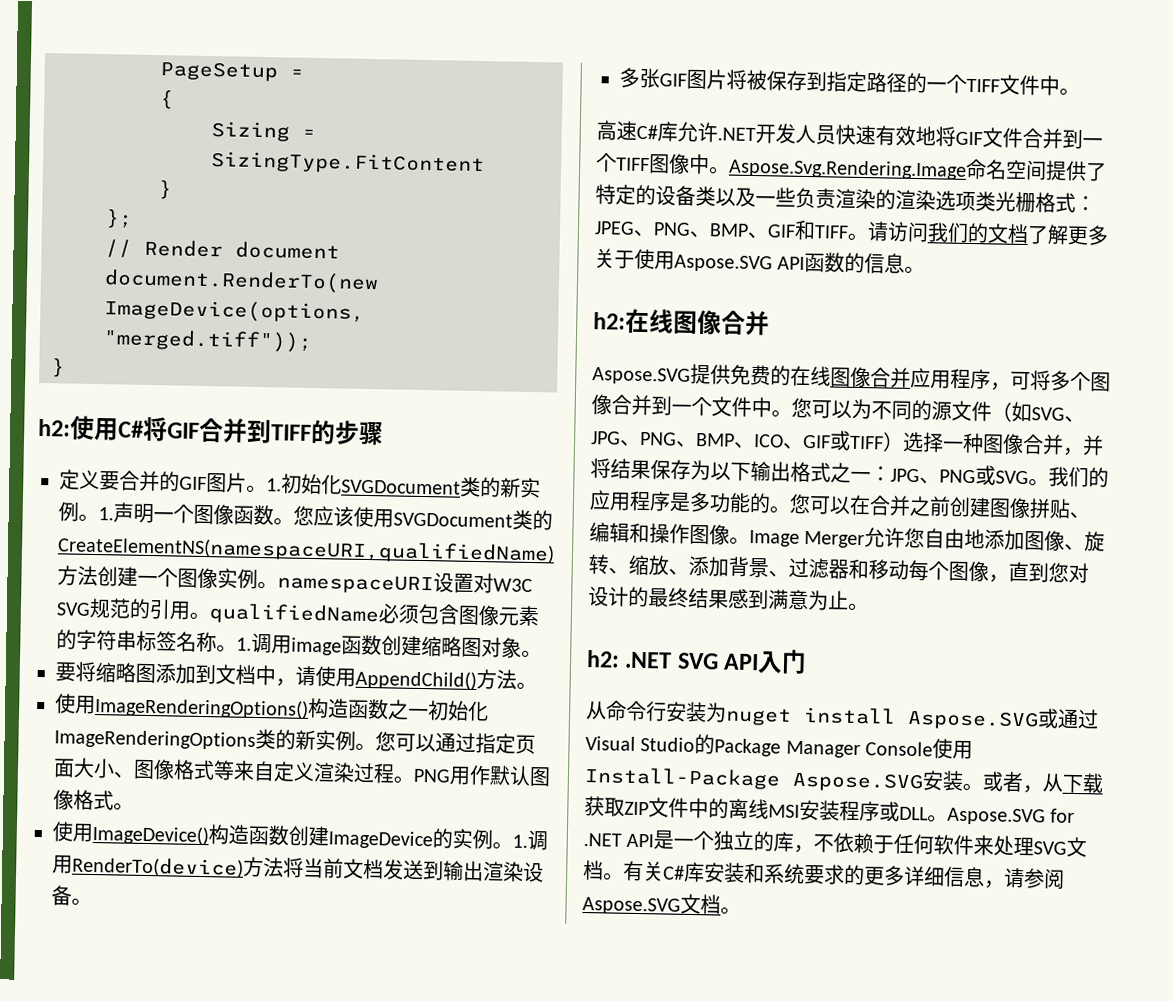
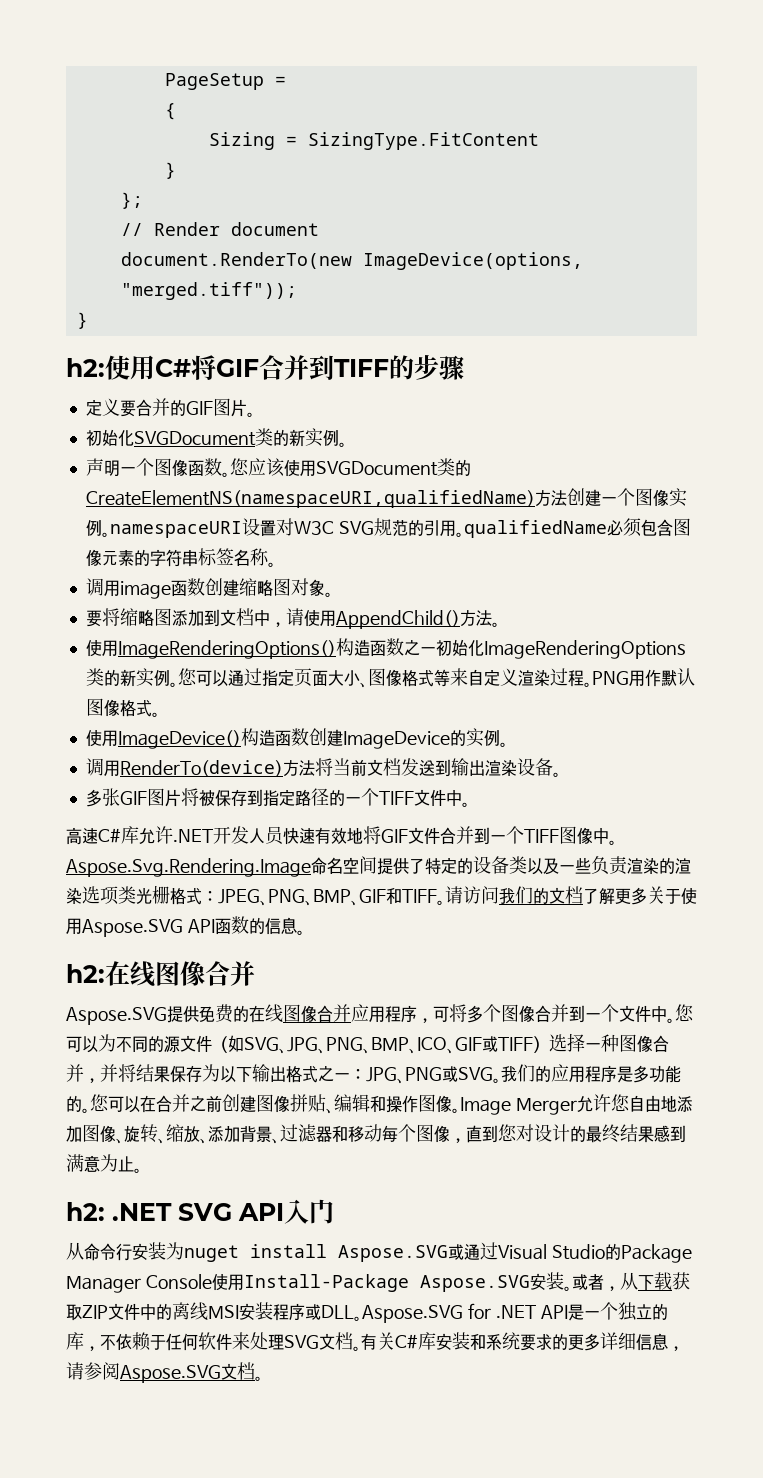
[266,478,282,492] 1. -> (255, 414) //
[98,507,114,521] 1. -> (347, 444) //
[236,637,252,651] 1. -> (276, 564) //
[512,834,528,848] 1. -> (508, 744) //

